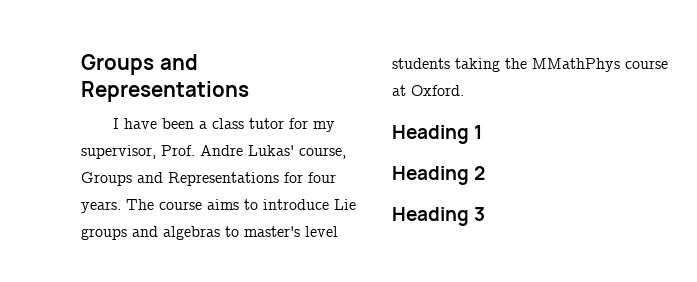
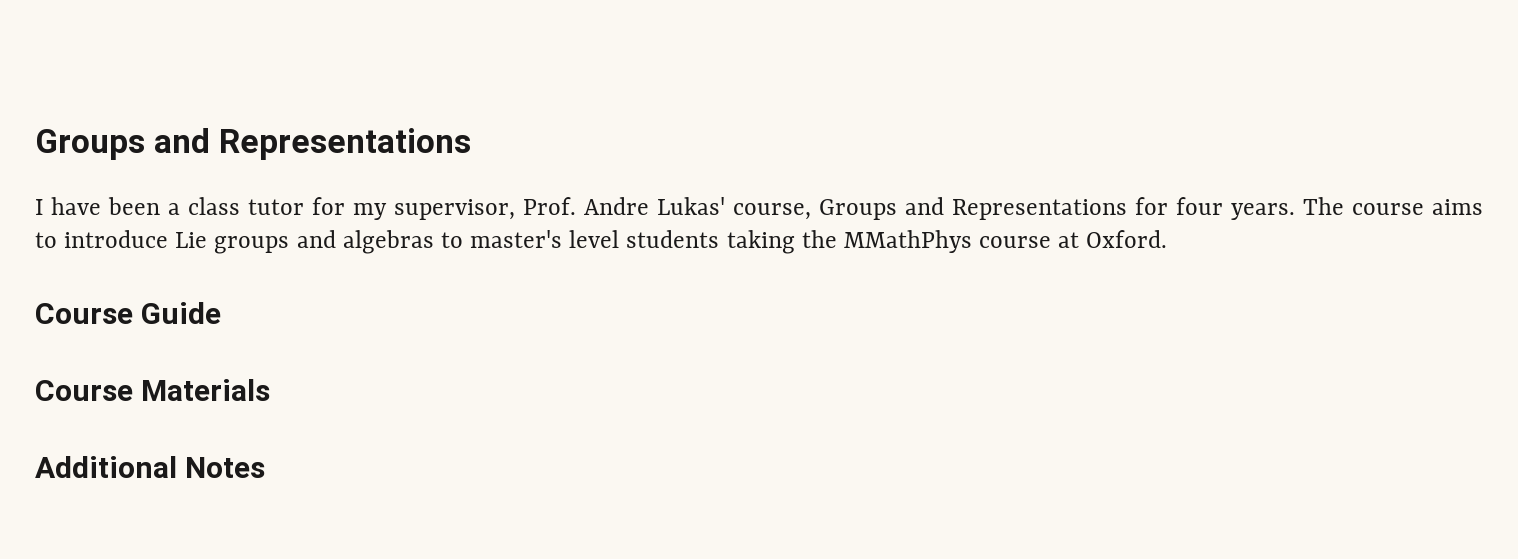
[392,125,483,144] [392,166,486,185] [392,207,486,226] Heading 1 // Heading 2 // Heading 3 -> [35,302,222,324] [35,379,271,401] [35,456,266,478] Course Guide // Course Materials // Additional Notes

